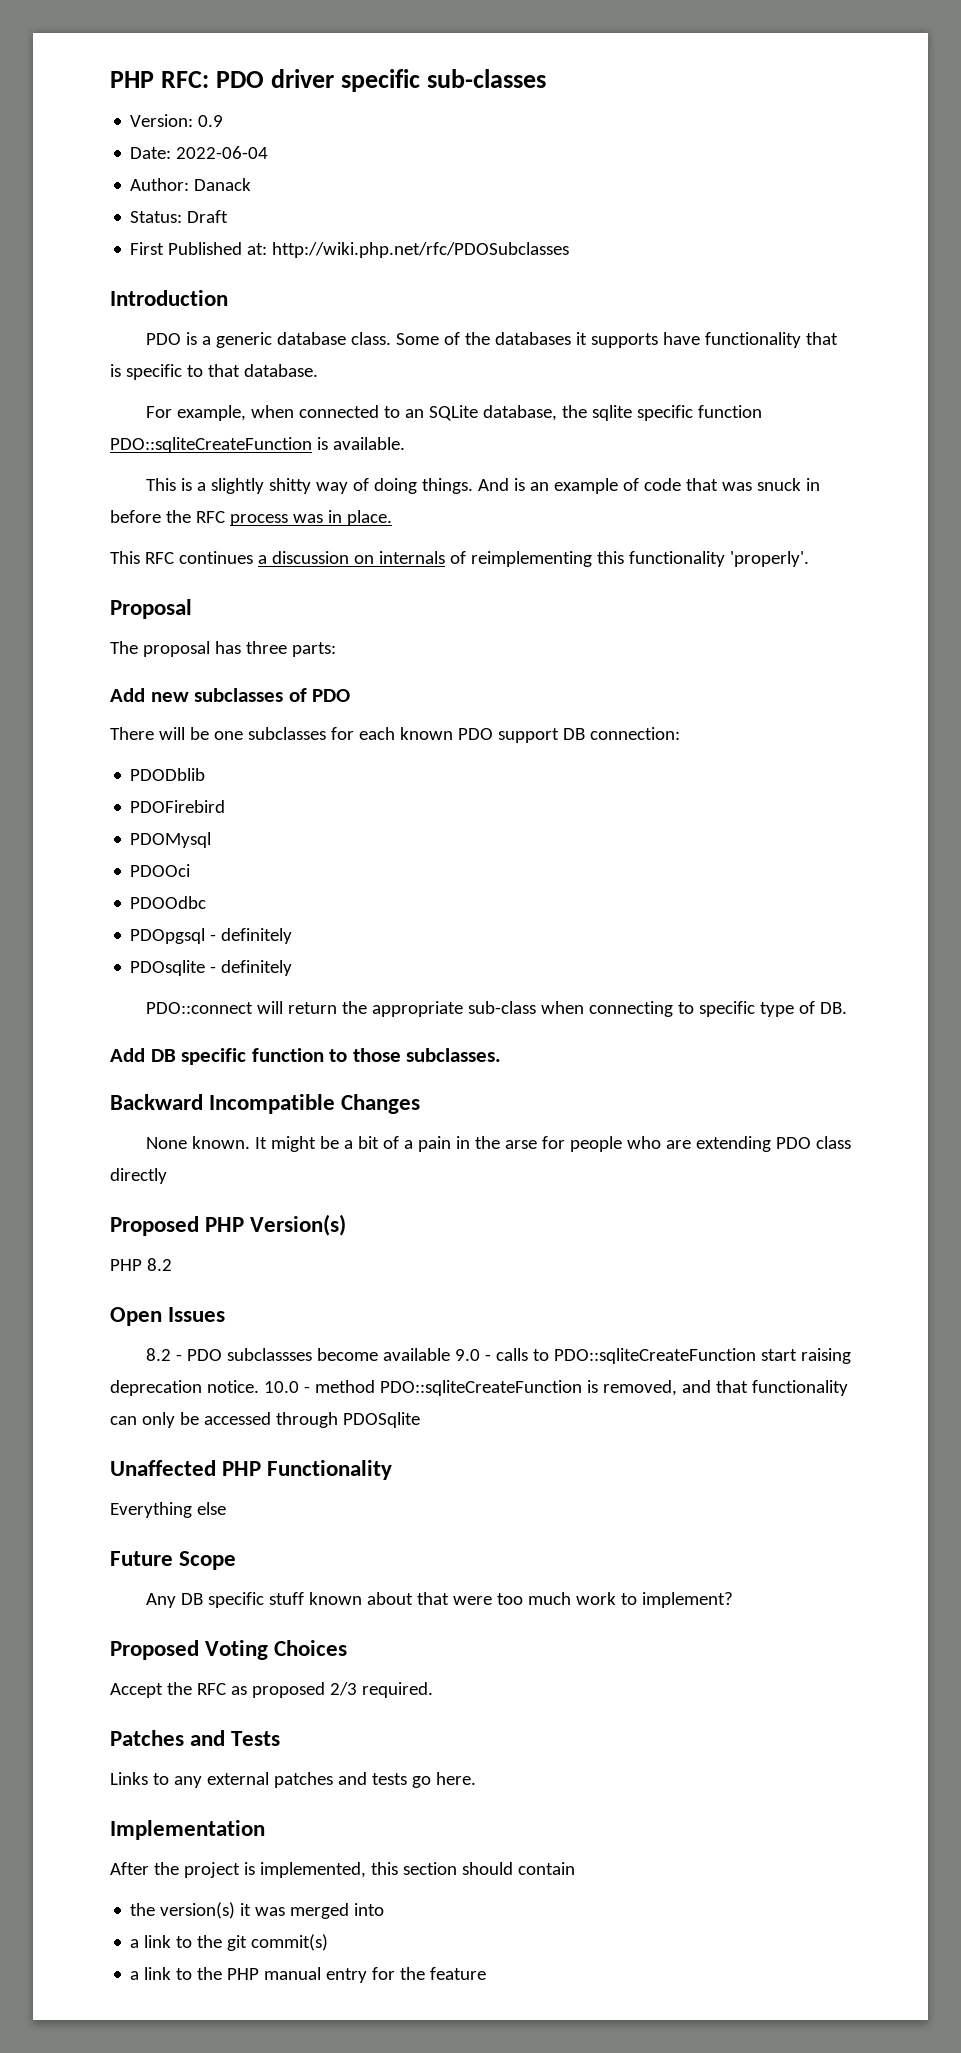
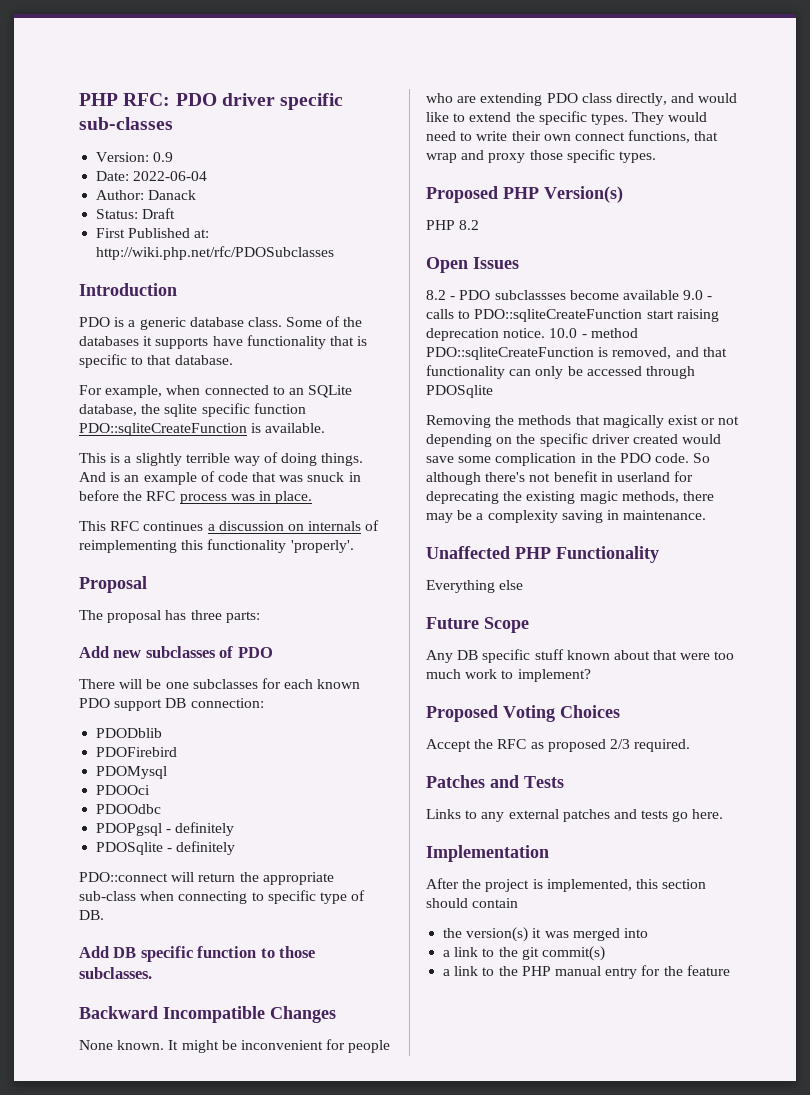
[269,478,312,494] shitty -> [185,453,230,463] terrible
[130,928,293,944] [130,960,206,976] PDOpgsql - definitely // PDOsqlite -> [96,822,235,836] [96,842,164,855] PDOPgsql - definitely // PDOSqlite
[344,1136,538,1152] a bit of a pain in the arse -> [240,1040,323,1050] inconvenient
[110,1168,167,1184] directly -> [615,93,738,106] [426,111,708,125] [426,130,719,143] [426,149,656,163] directly, and would like to extend the specific types. They would need to write their own connect functions, that wrap and proxy those specific types.
(420, 1420) none -> [426,415,740,428] [426,433,722,447] [426,453,711,466] [426,471,694,485] [426,491,714,504] [426,510,707,523] // Removing the methods that magically exist or not depending on the specific driver created would save some complication in the PDO code. So although there's not benefit in userland for deprecating the existing magic methods, there may be a complexity saving in maintenance.

